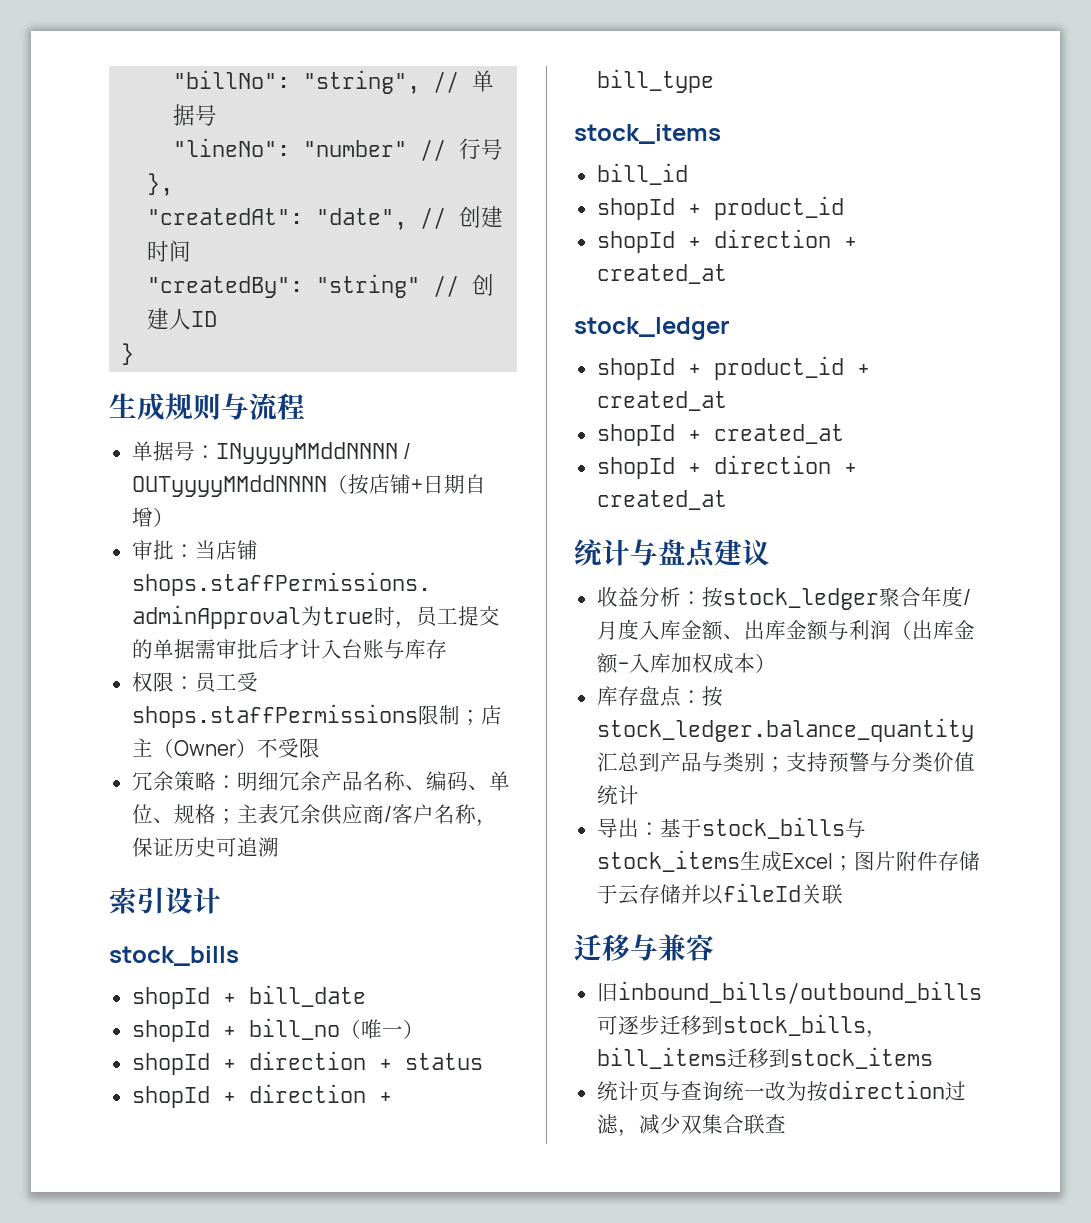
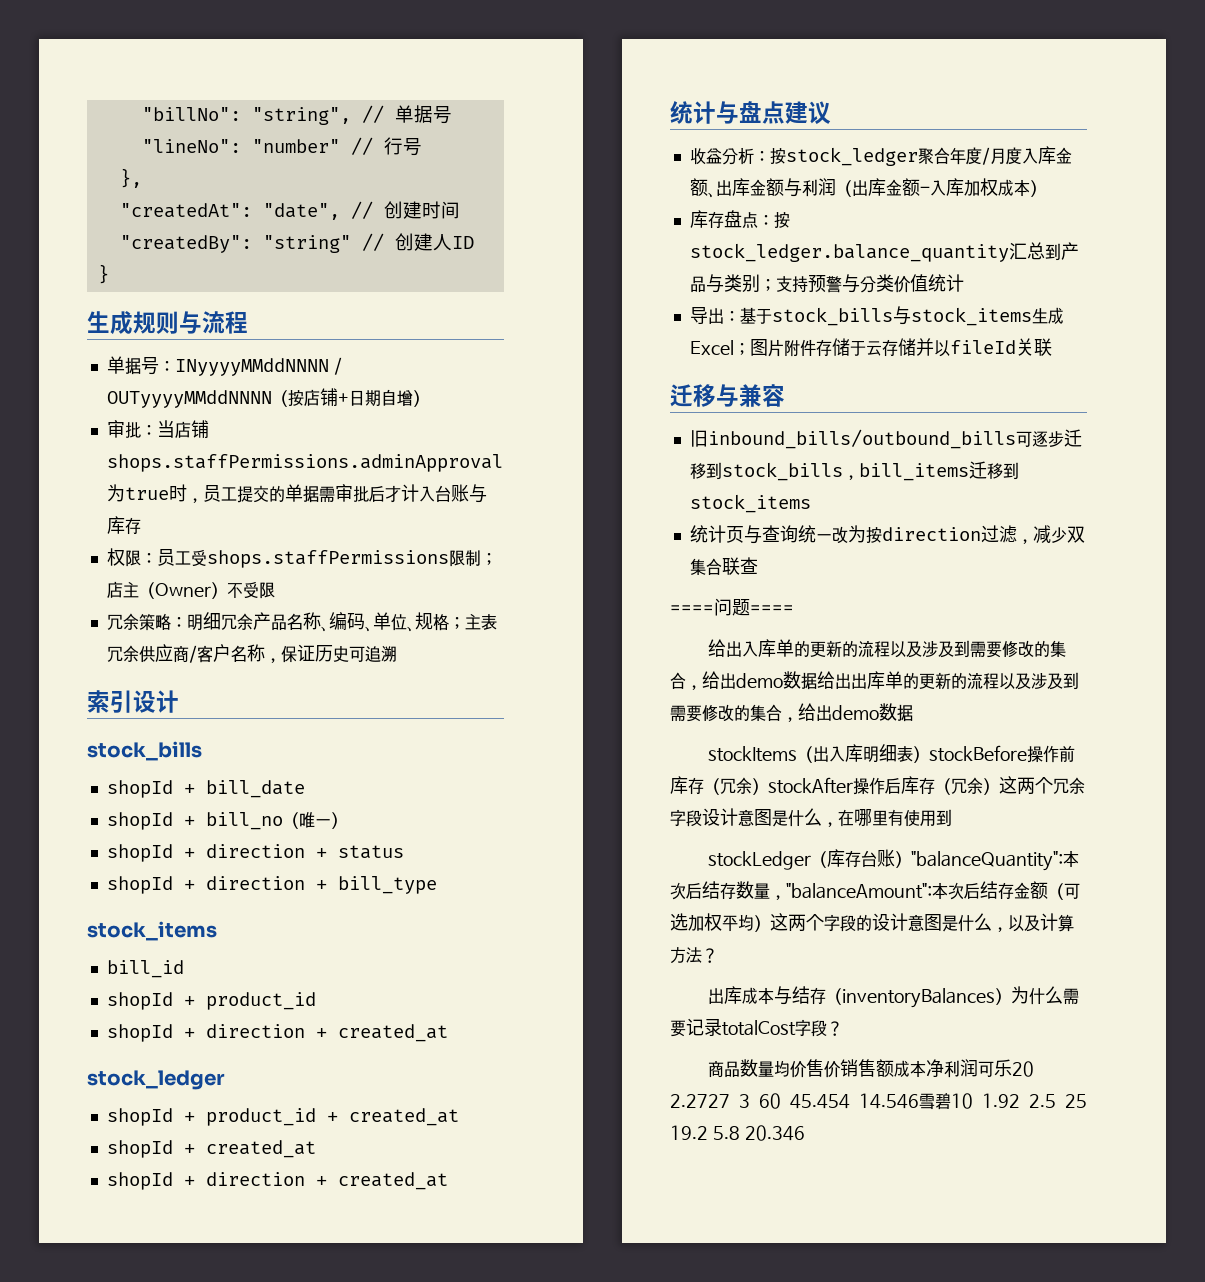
(786, 1123) none -> [670,598,794,616] [708,639,1067,658] [670,671,1079,690] [670,703,913,722] [708,744,1076,763] [670,776,1085,795] [670,808,952,827] [708,849,1080,871] [670,881,1080,900] [670,913,1074,932] [670,947,718,964] [708,986,1080,1008] [670,1018,843,1037] [708,1059,1035,1078] [670,1092,1087,1110] [670,1125,805,1141] // ====问题==== // 给出入库单的更新的流程以及涉及到需要修改的集合，给出demo数据给出出库单的更新的流程以及涉及到需要修改的集合，给出demo数据 // stockItems（出入库明细表）stockBefore操作前库存（冗余）stockAfter操作后库存（冗余）这两个冗余字段设计意图是什么，在哪里有使用到 // stockLedger（库存台账）"balanceQuantity":本次后结存数量，"balanceAmount":本次后结存金额（可选加权平均）这两个字段的设计意图是什么，以及计算方法？ // 出库成本与结存（inventoryBalances）为什么需要记录totalCost字段？ // 商品数量均价售价销售额成本净利润可乐20 2.2727 3 60 45.454 14.546雪碧10 1.92 2.5 25 19.2 5.8 20.346

